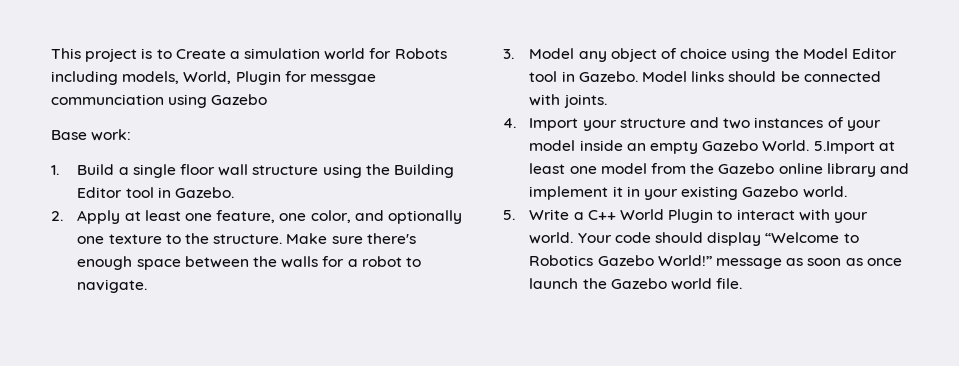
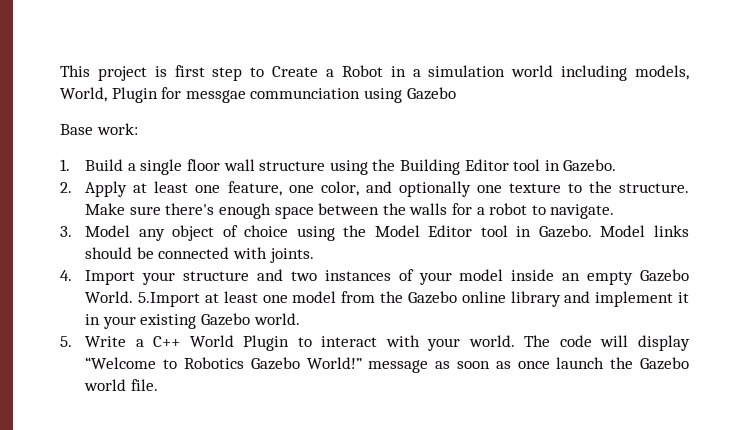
(153, 53) none -> [174,65,243,81] first step
[244,48,447,60] simulation world for Robots -> [341,65,554,77] Robot in a simulation world
[577,232,703,243] Your code should -> [524,335,629,347] The code will

